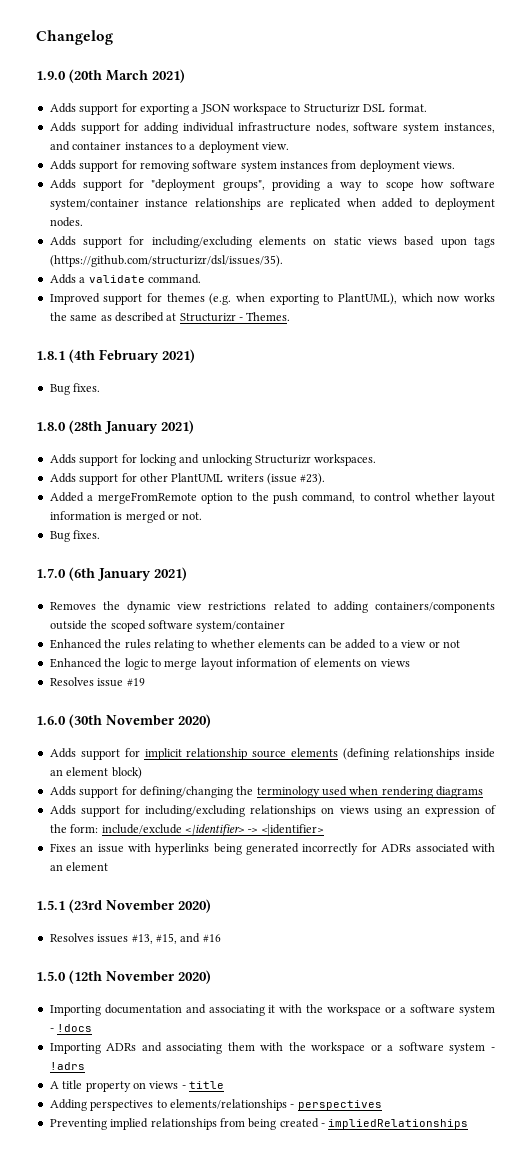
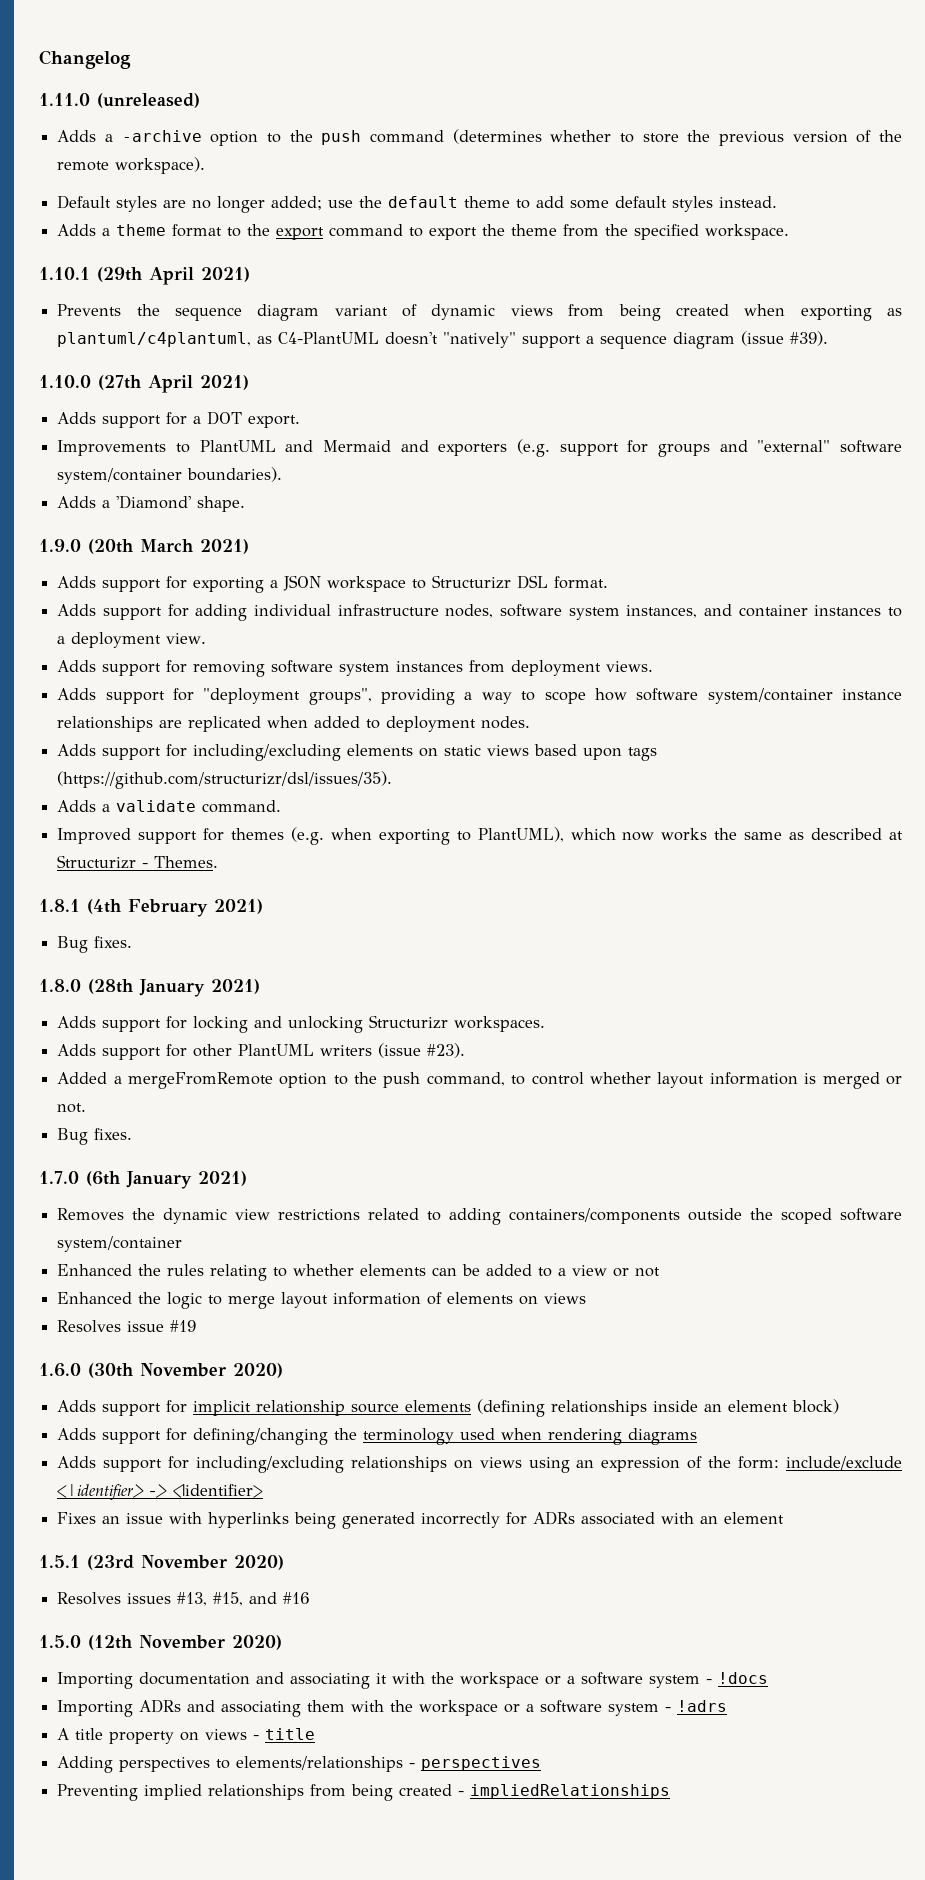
(113, 37) none -> [39,93,200,108] [57,129,903,146] [57,157,206,174] [57,195,778,213] [57,224,790,240] [39,267,250,285] [57,304,903,321] [57,331,829,349] [39,375,249,393] [57,411,301,428] [57,439,902,457] [57,467,283,484] [57,495,246,512] // 1.11.0 (unreleased) // Adds a -archive option to the push command (determines whether to store the previous version of the remote workspace). // Default styles are no longer added; use the default theme to add some default styles instead. // Adds a theme format to the export command to export the theme from the specified workspace. // 1.10.1 (29th April 2021) // Prevents the sequence diagram variant of dynamic views from being created when exporting as plantuml/c4plantuml, as C4-PlantUML doesn't "natively" support a sequence diagram (issue #39). // 1.10.0 (27th April 2021) // Adds support for a DOT export. // Improvements to PlantUML and Mermaid and exporters (e.g. support for groups and "external" software system/container boundaries). // Adds a 'Diamond' shape.

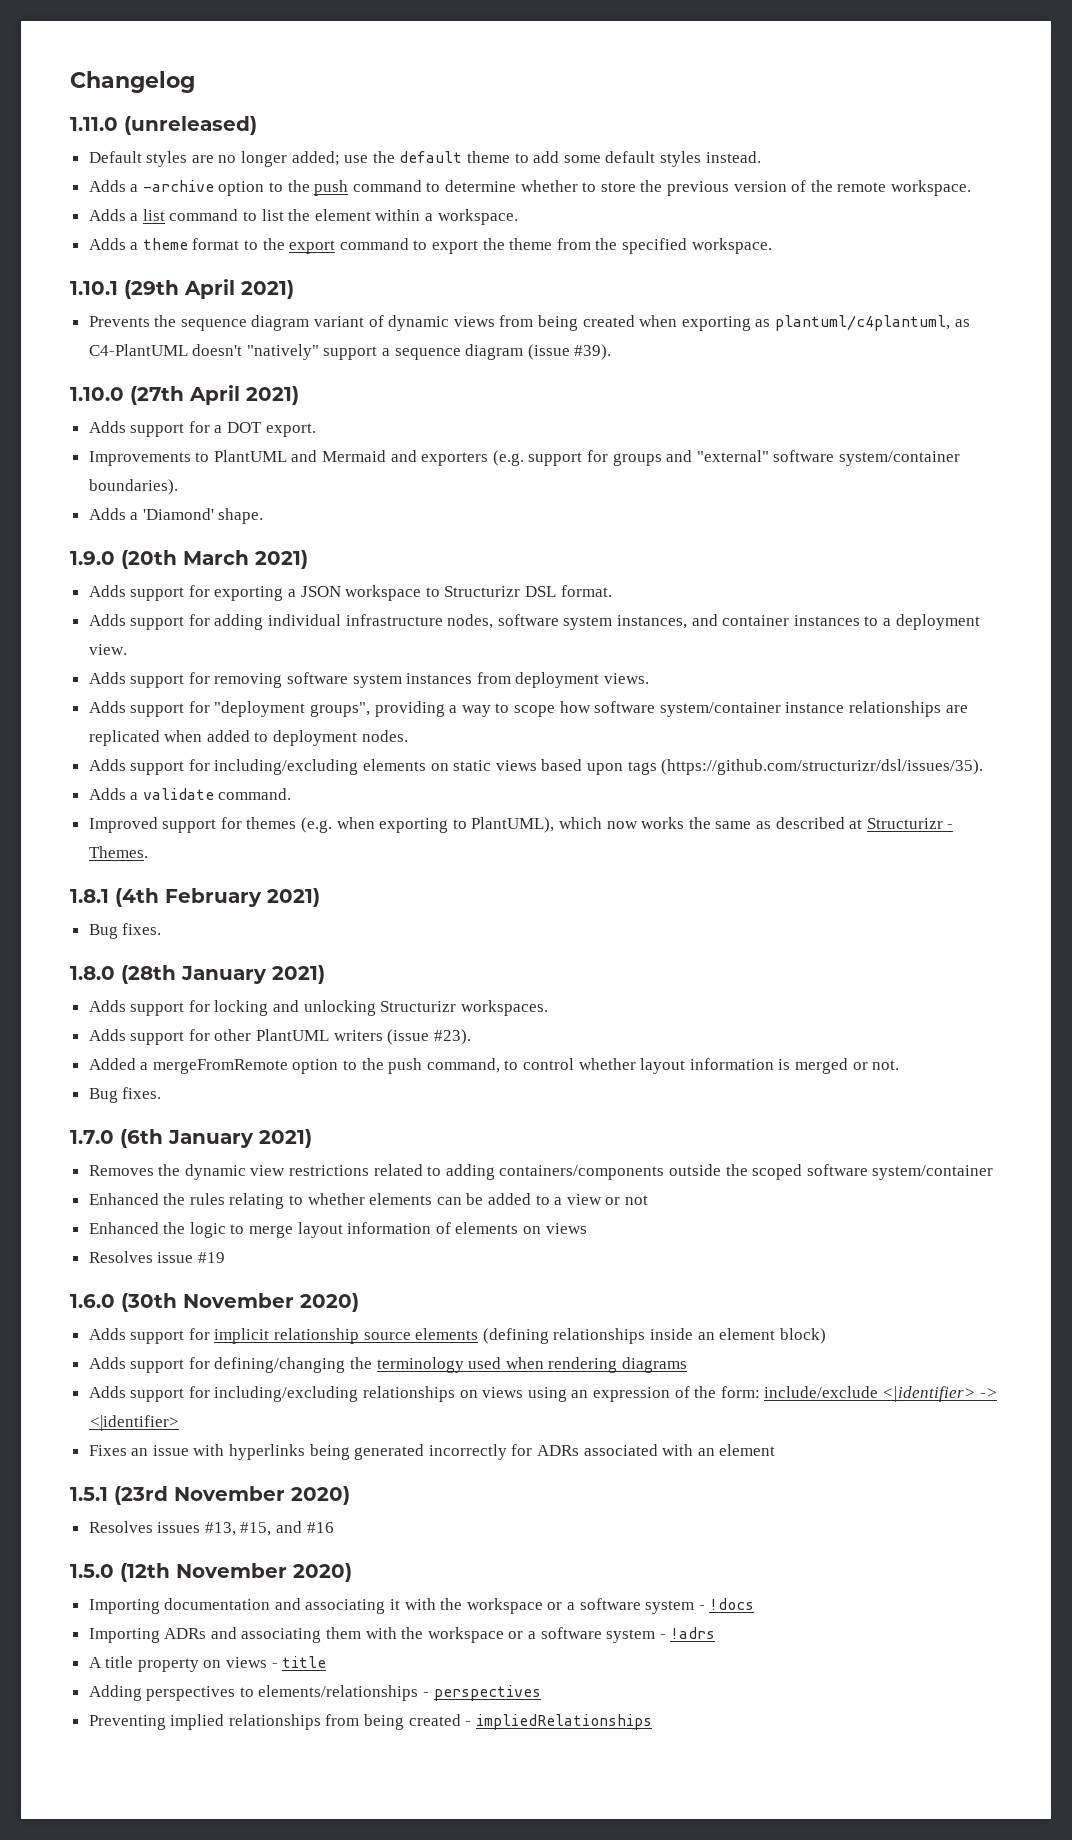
[57,129,903,146] [57,157,206,174] // Adds a -archive option to the push command (determines whether to store the previous version of the remote workspace). -> (257, 125) none
(778, 202) none -> [88,180,971,196] [88,209,518,225] // Adds a -archive option to the push command to determine whether to store the previous version of the remote workspace. // Adds a list command to list the element within a workspace.

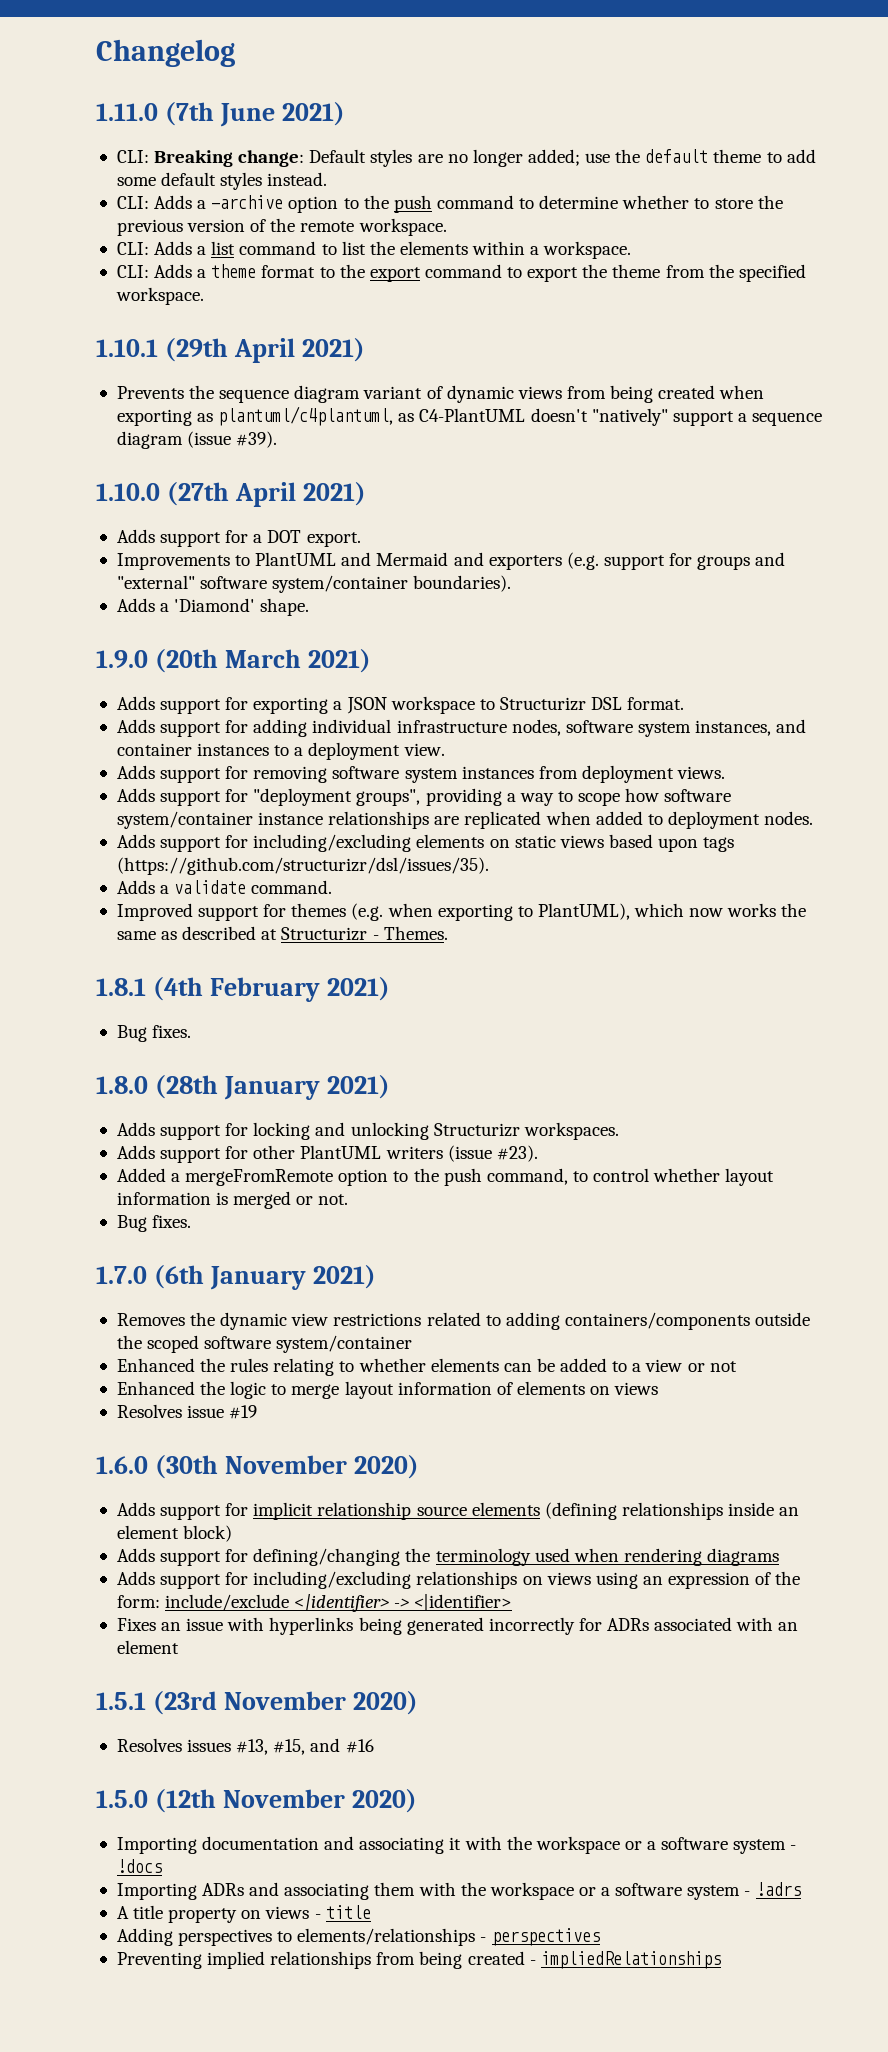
[124,116,257,135] (unreleased) // -> [164,102,345,127] [116,150,305,167] (7th June 2021) // CLI: Breaking change:
(761, 157) none -> [116,196,149,209] CLI:
(971, 188) none -> [116,242,149,255] CLI:
[314,209,371,221] element -> [399,241,468,255] elements
(518, 217) none -> [116,265,149,278] CLI:

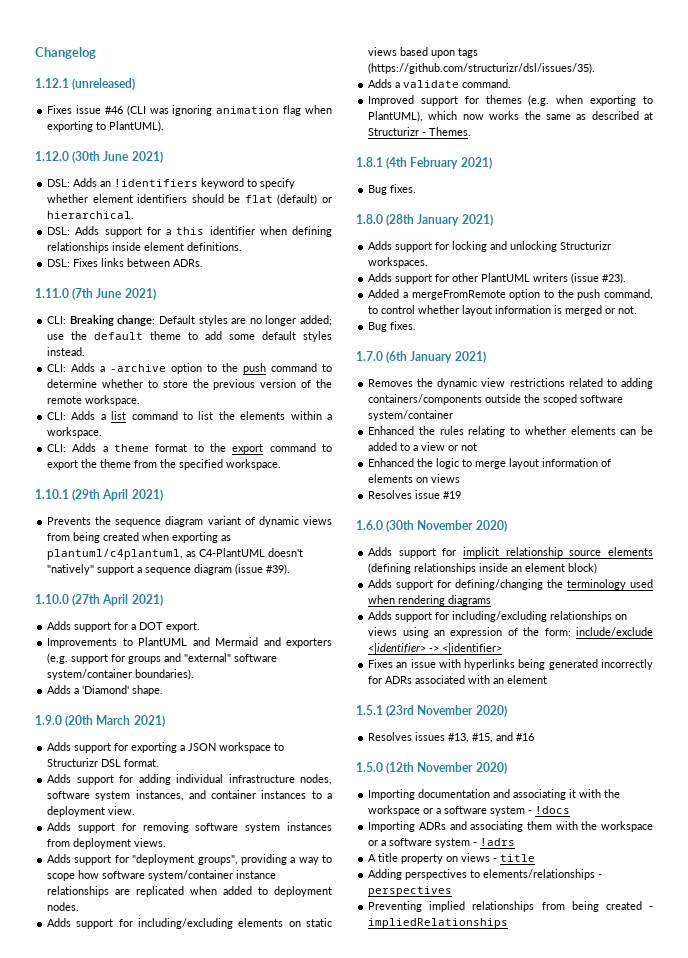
(235, 53) none -> [35,78,136,90] [47,105,333,116] [47,121,165,132] [35,151,163,163] [47,178,296,189] [47,194,332,205] [47,211,135,219] [47,226,333,237] [47,242,243,253] [47,258,204,267] // 1.12.1 (unreleased) // Fixes issue #46 (CLI was ignoring animation flag when exporting to PlantUML). // 1.12.0 (30th June 2021) // DSL: Adds an !identifiers keyword to specify whether element identifiers should be flat (default) or hierarchical. // DSL: Adds support for a this identifier when defining relationships inside element definitions. // DSL: Fixes links between ADRs.

